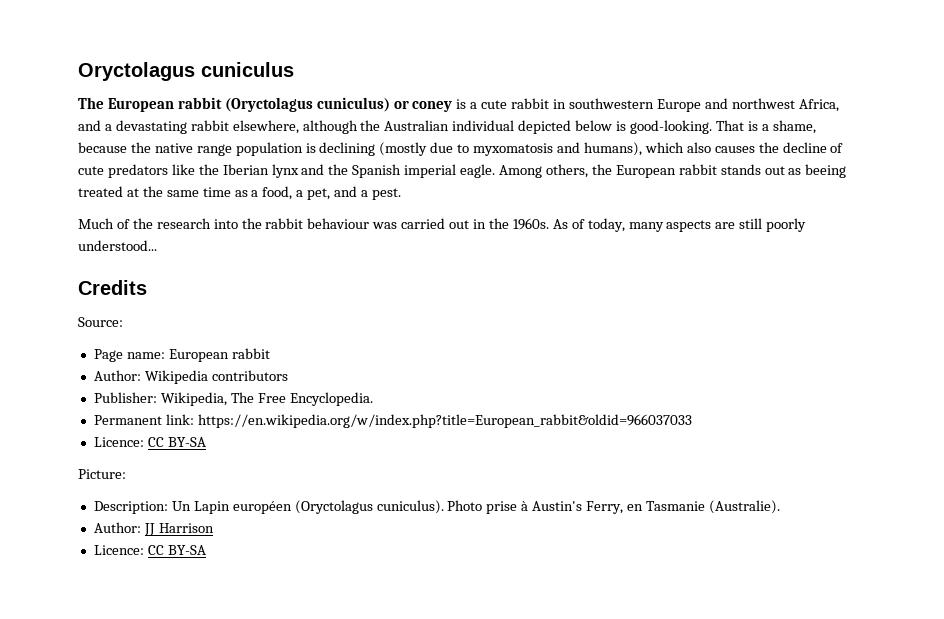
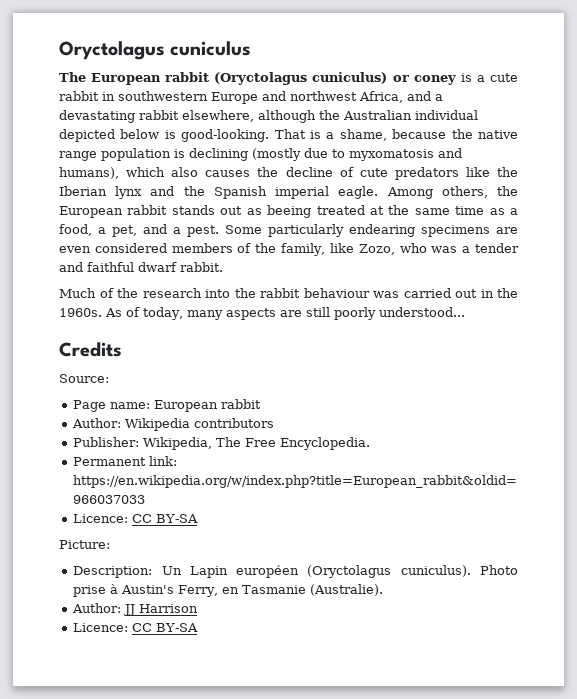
(401, 194) none -> [225,224,518,237] [59,243,519,256] [59,262,223,272] Some particularly endearing specimens are even considered members of the family, like Zozo, who was a tender and faithful dwarf rabbit.

